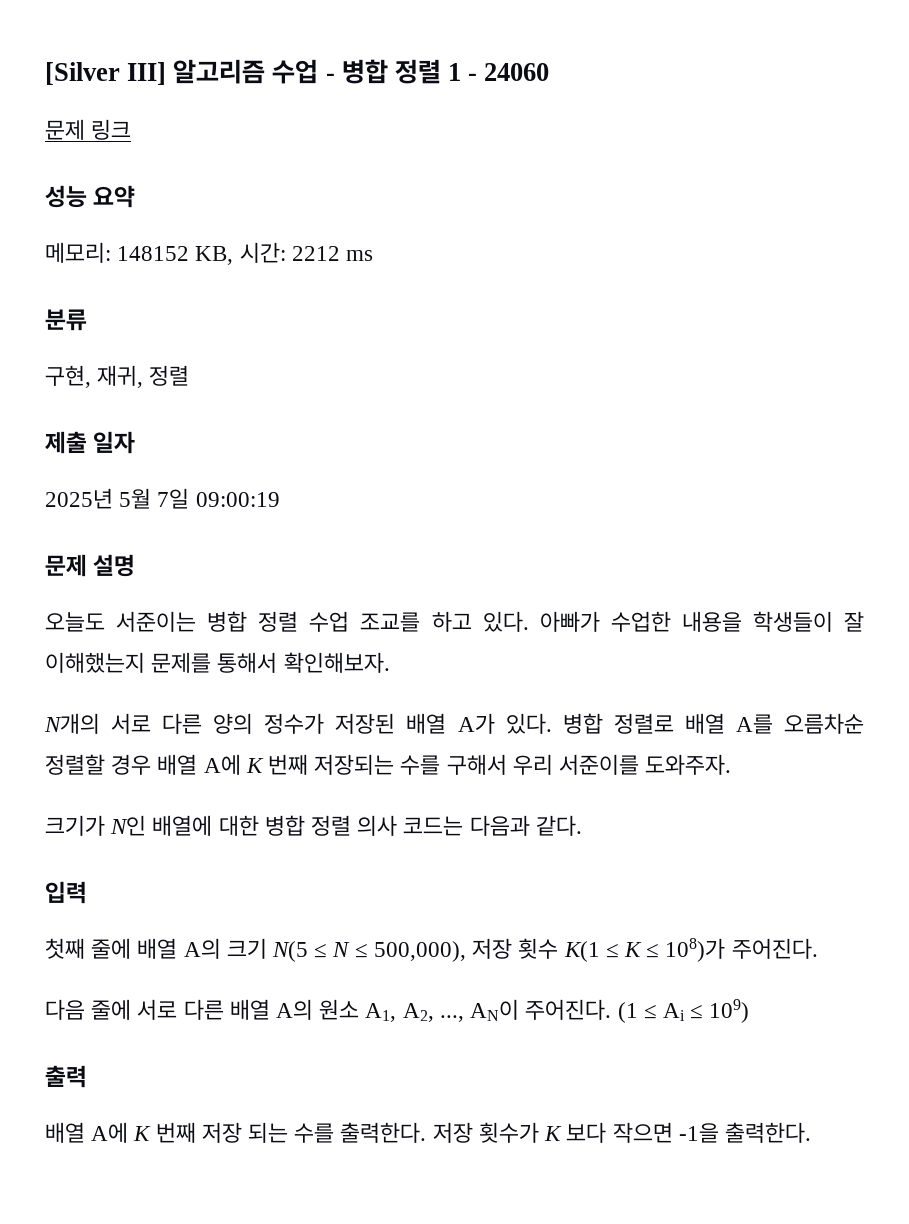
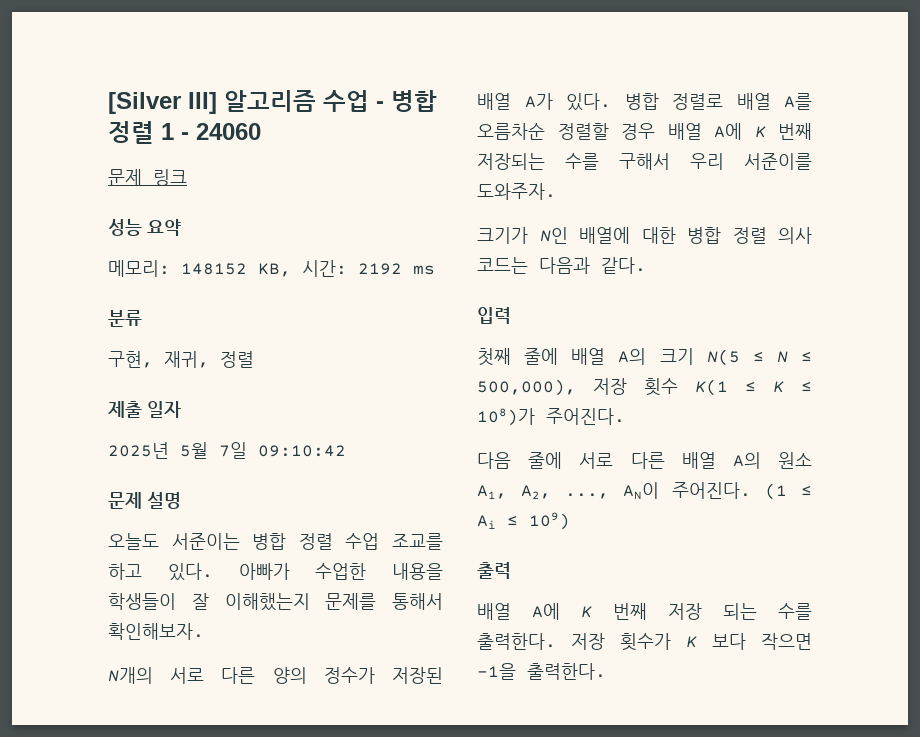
[291,246,340,261] 2212 -> [358,263,402,275] 2192
[195,492,280,507] 09:00:19 -> [258,445,346,457] 09:10:42

